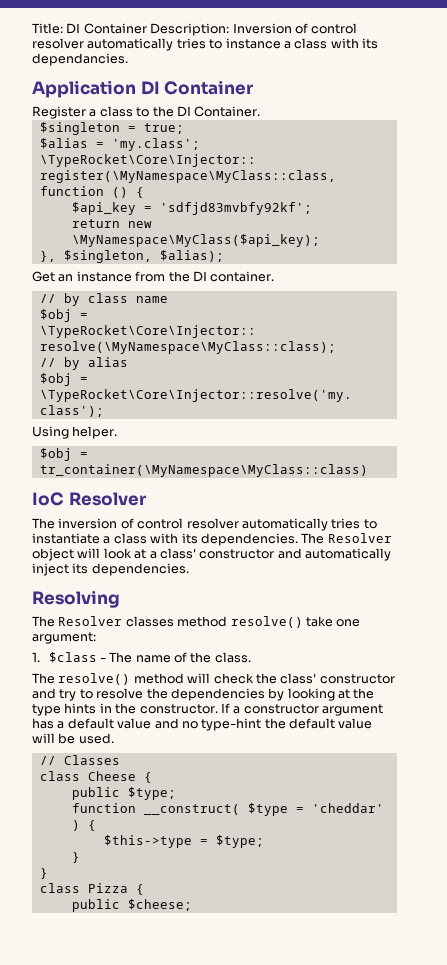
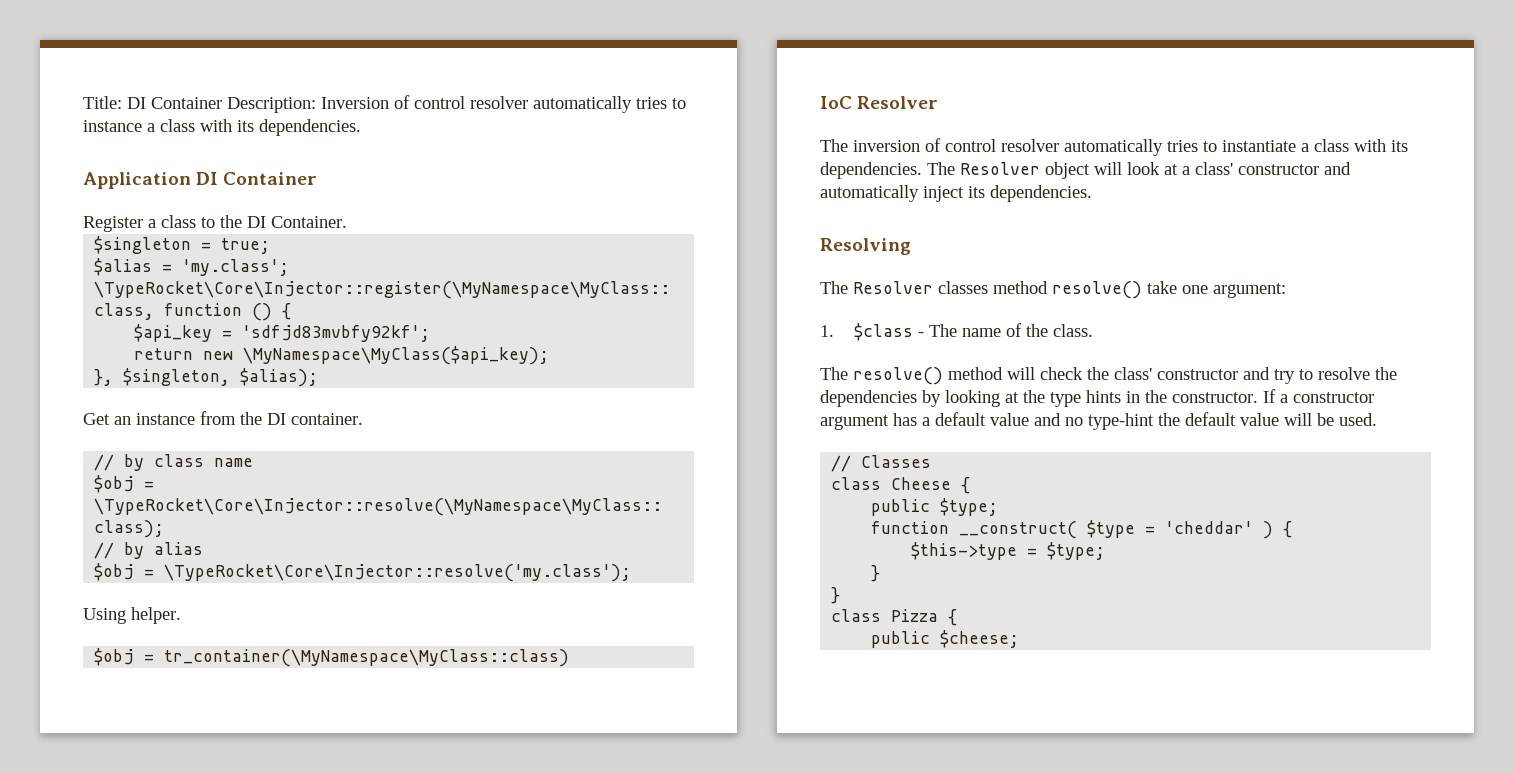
[32,53,128,66] dependancies. -> [259,119,361,136] dependencies.

